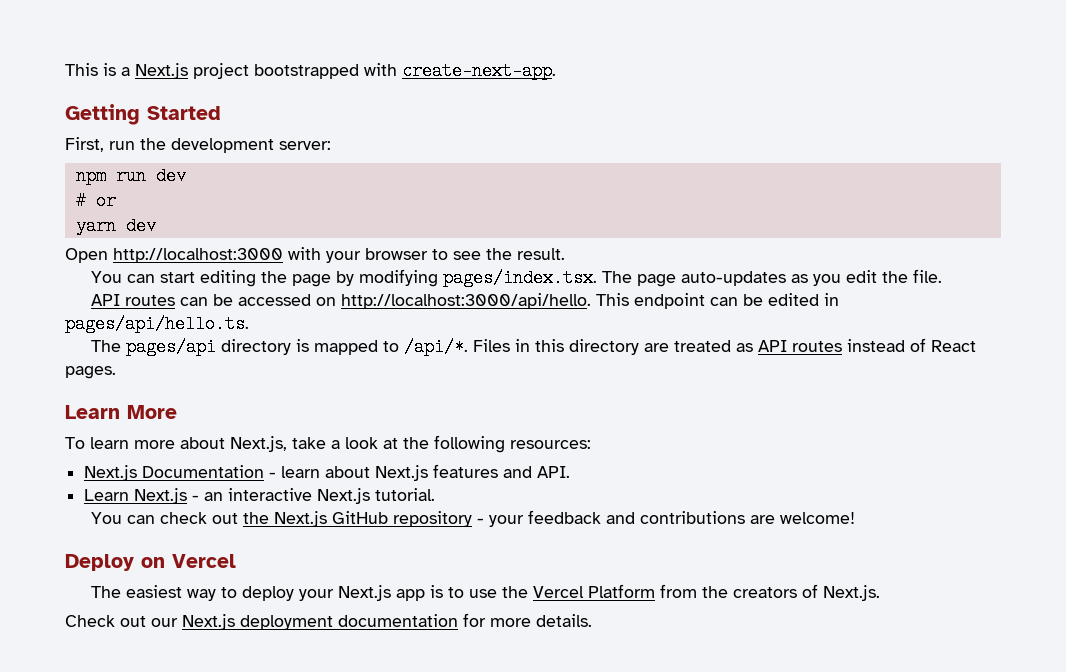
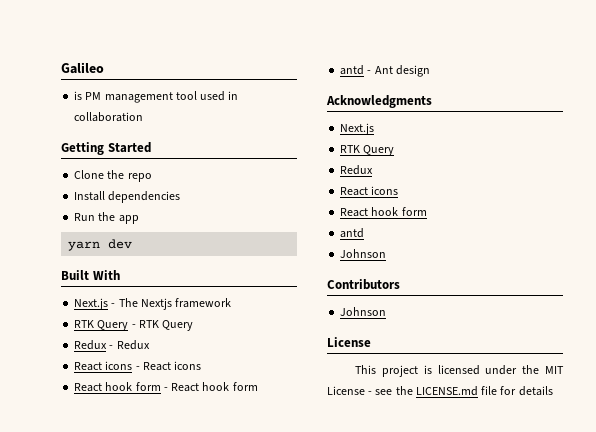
[65,62,556,80] [65,104,221,125] [65,137,331,153] [75,167,186,185] [75,192,116,210] [75,217,156,235] [65,247,565,263] [91,269,943,287] [91,293,840,309] [65,315,249,333] [91,338,977,356] [65,366,116,379] [65,405,177,419] [65,435,591,453] [84,464,571,481] [84,488,436,504] [91,510,856,527] [65,554,236,571] [91,584,881,601] [65,613,592,630] This is a Next.js project bootstrapped with create-next-app. // Getting Started // First, run the development server: // npm run dev // # or // yarn dev // Open http://localhost:3000 with your browser to see the result. // You can start editing the page by modifying pages/index.tsx. The page auto-updates as you edit the file. // API routes can be accessed on http://localhost:3000/api/hello. This endpoint can be edited in pages/api/hello.ts. // The pages/api directory is mapped to /api/*. Files in this directory are treated as API routes instead of React pages. // Learn More // To learn more about Next.js, take a look at the following resources: // Next.js Documentation - learn about Next.js features and API. // Learn Next.js - an interactive Next.js tutorial. // You can check out the Next.js GitHub repository - your feedback and contributions are welcome! // Deploy on Vercel // The easiest way to deploy your Next.js app is to use the Vercel Platform from the creators of Next.js. // Check out our Next.js deployment documentation for more details. -> [61,62,104,74] [74,91,239,103] [74,112,144,122] [61,142,151,155] [74,170,152,182] [74,191,181,203] [74,212,139,224] [68,239,133,251] [61,270,120,280] [74,298,232,310] [74,320,194,331] [74,340,150,350] [74,361,202,371] [74,382,258,392] [340,65,430,77] [326,95,432,108] [340,123,375,135] [340,145,395,156] [340,165,374,175] [340,186,399,196] [340,207,427,217] [340,228,365,238] [340,249,387,258] [327,279,400,290] [340,307,387,316] [327,337,371,347] [355,365,564,377] [327,386,553,396] Galileo // is PM management tool used in collaboration // Getting Started // Clone the repo // Install dependencies // Run the app // yarn dev // Built With // Next.js - The Nextjs framework // RTK Query - RTK Query // Redux - Redux // React icons - React icons // React hook form - React hook form // antd - Ant design // Acknowledgments // Next.js // RTK Query // Redux // React icons // React hook form // antd // Johnson // Contributors // Johnson // License // This project is licensed under the MIT License - see the LICENSE.md file for details

